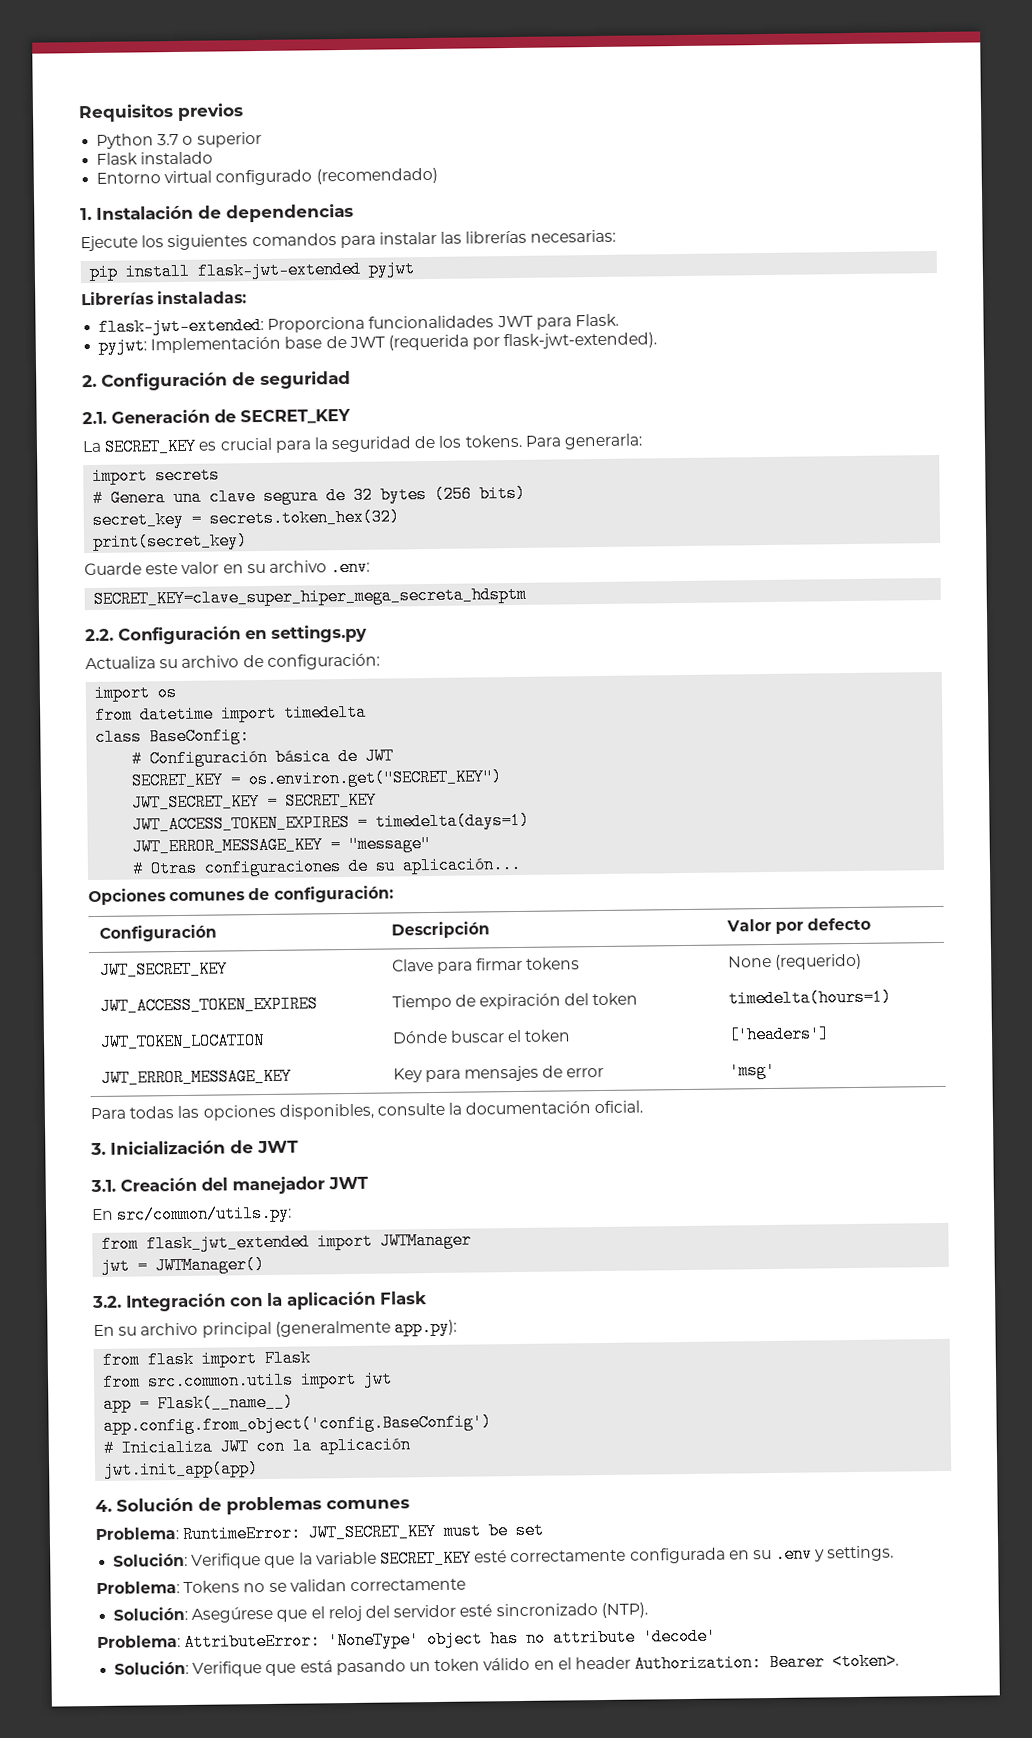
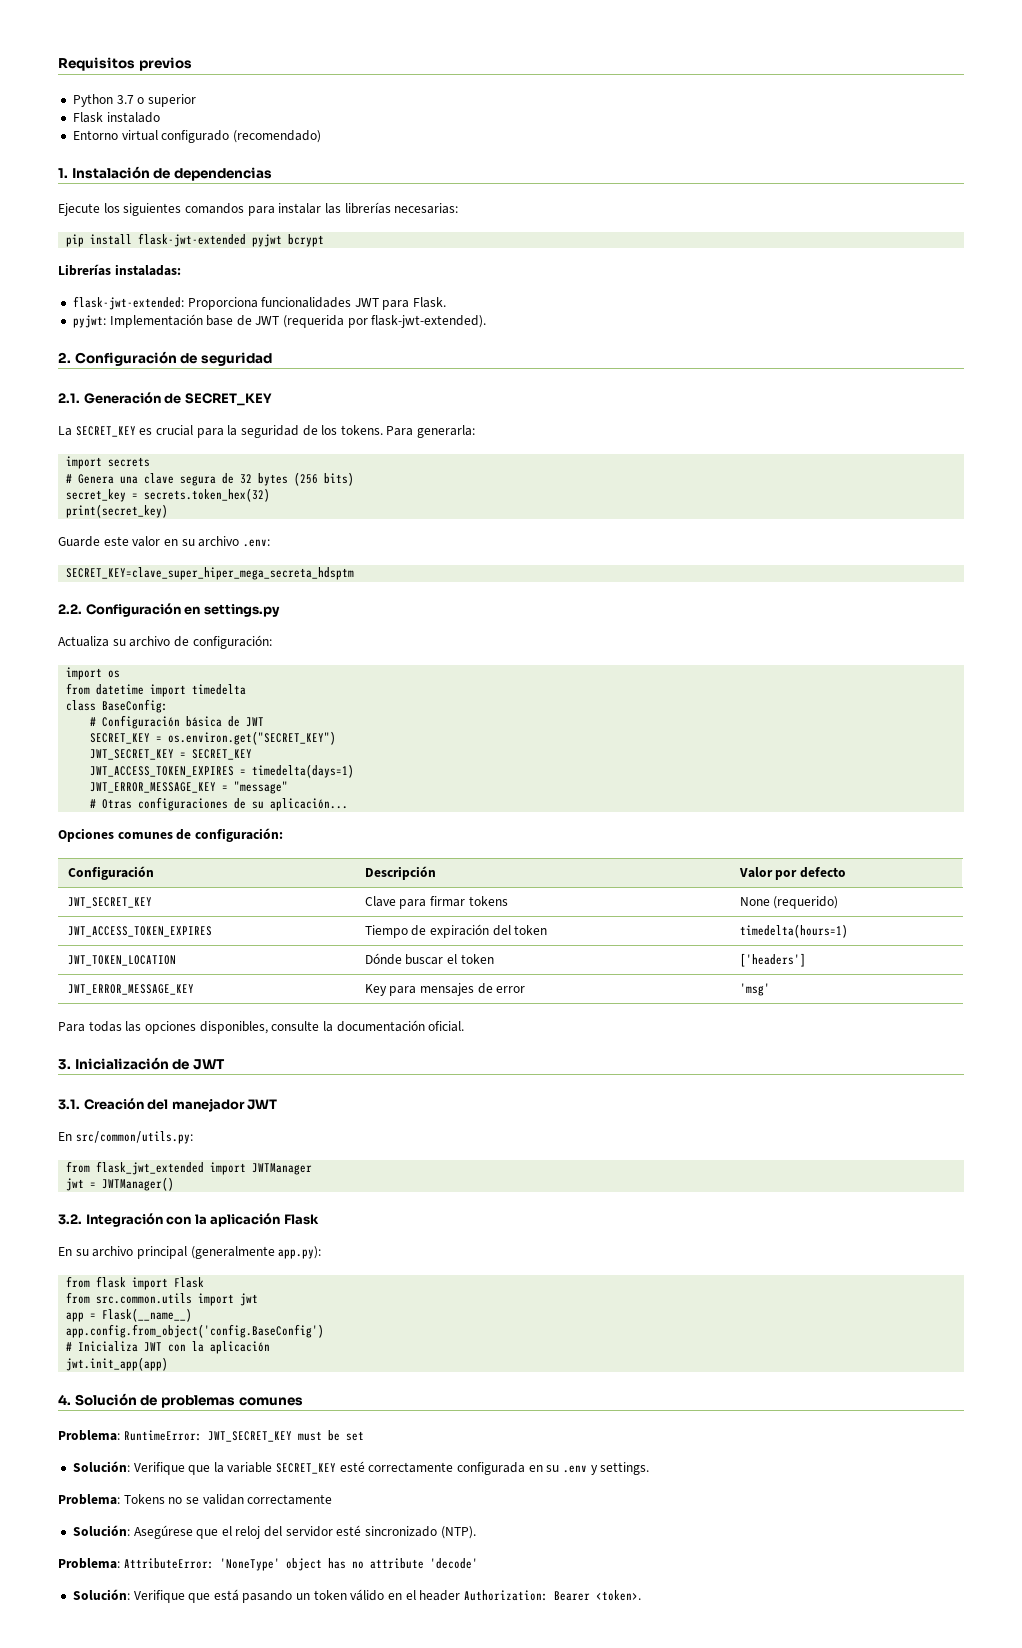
(416, 269) none -> [288,234,325,247] bcrypt

